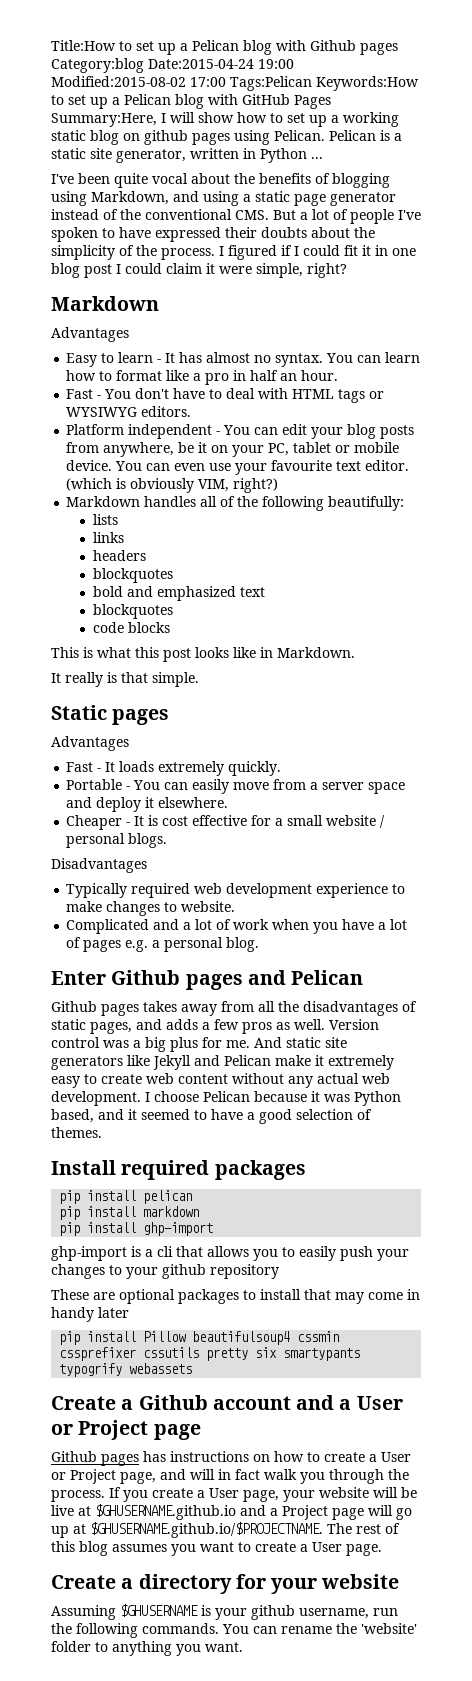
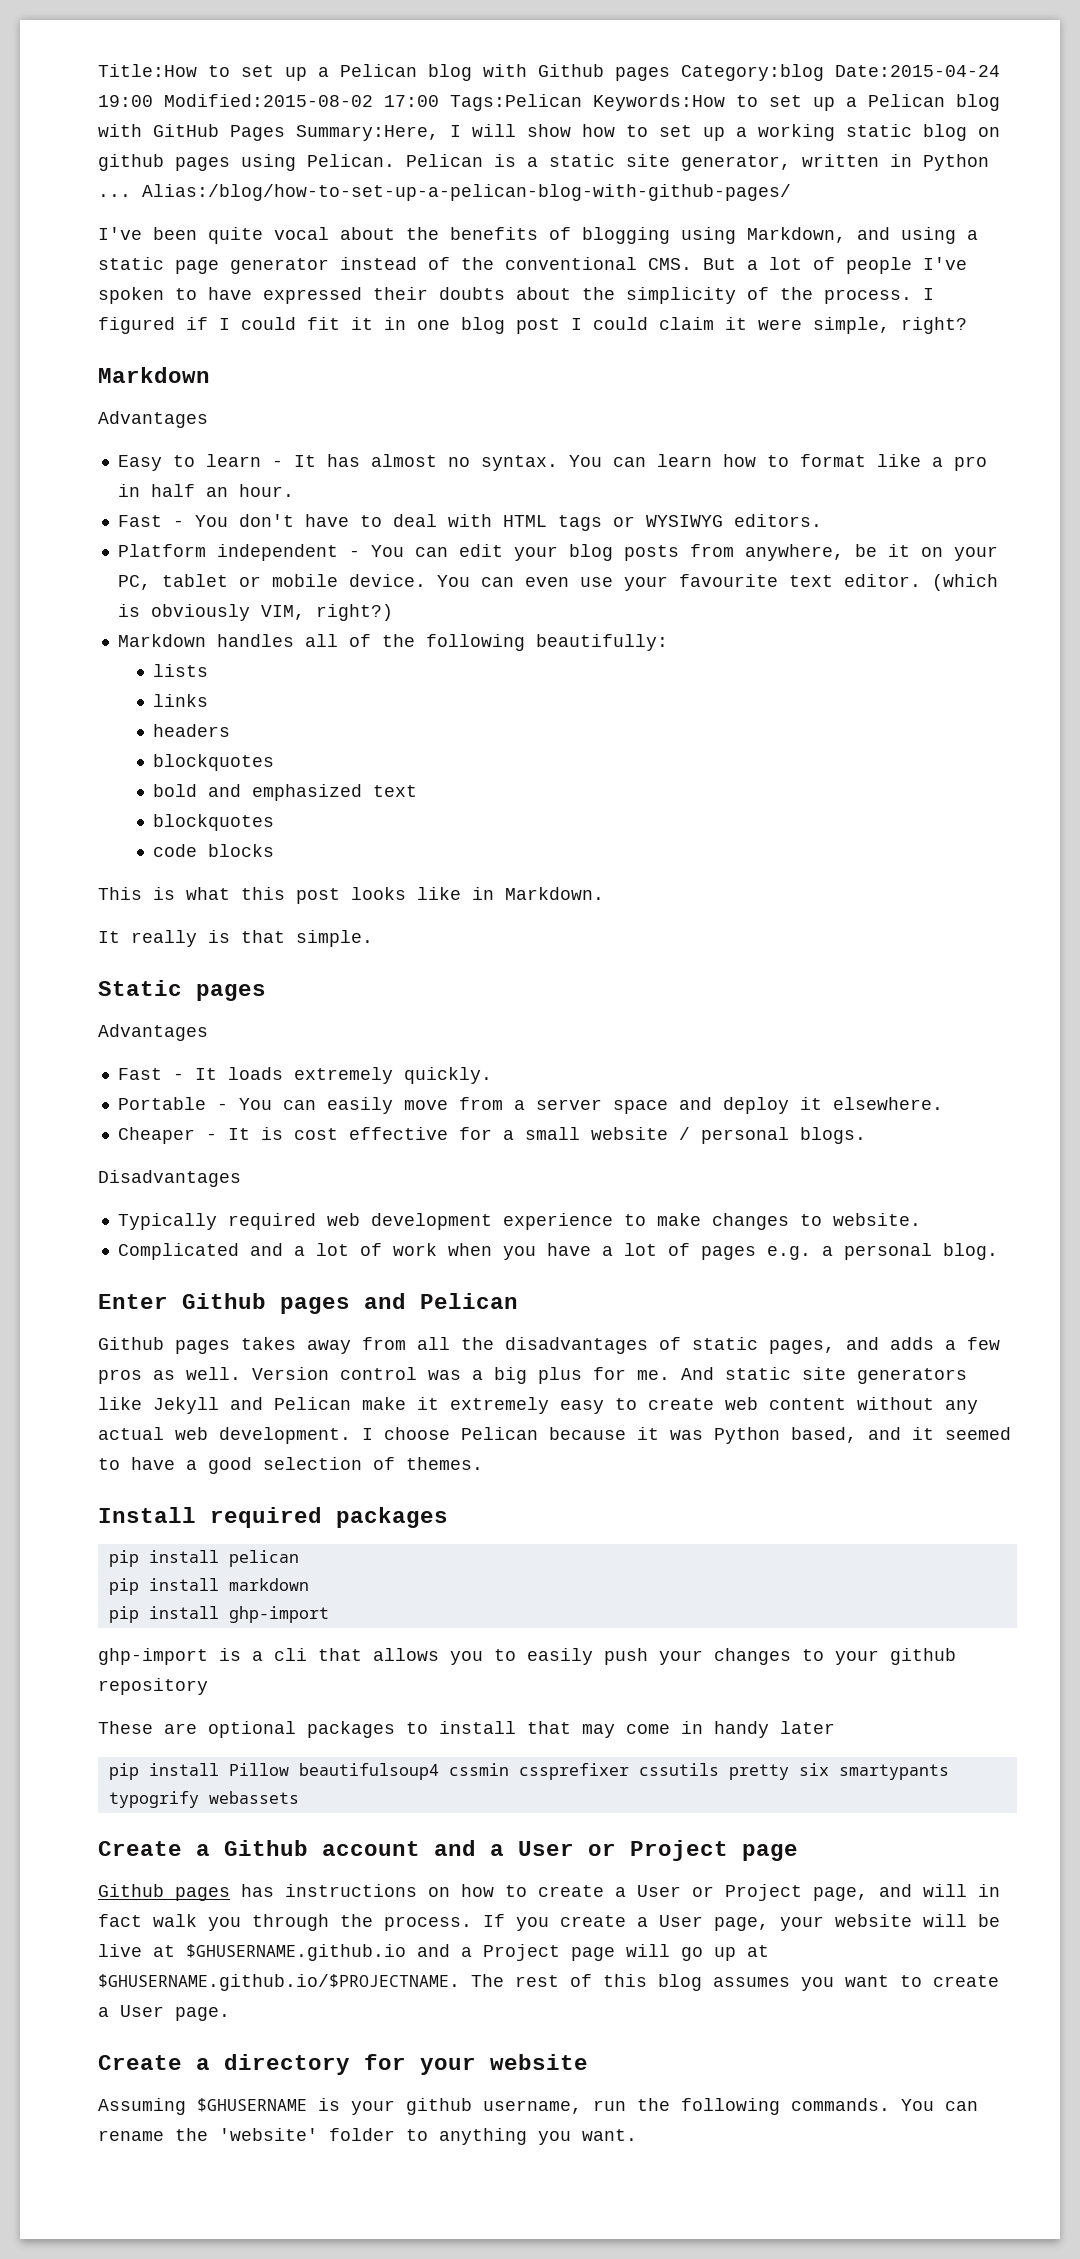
(323, 158) none -> [142,184,791,201] Alias:/blog/how-to-set-up-a-pelican-blog-with-github-pages/

